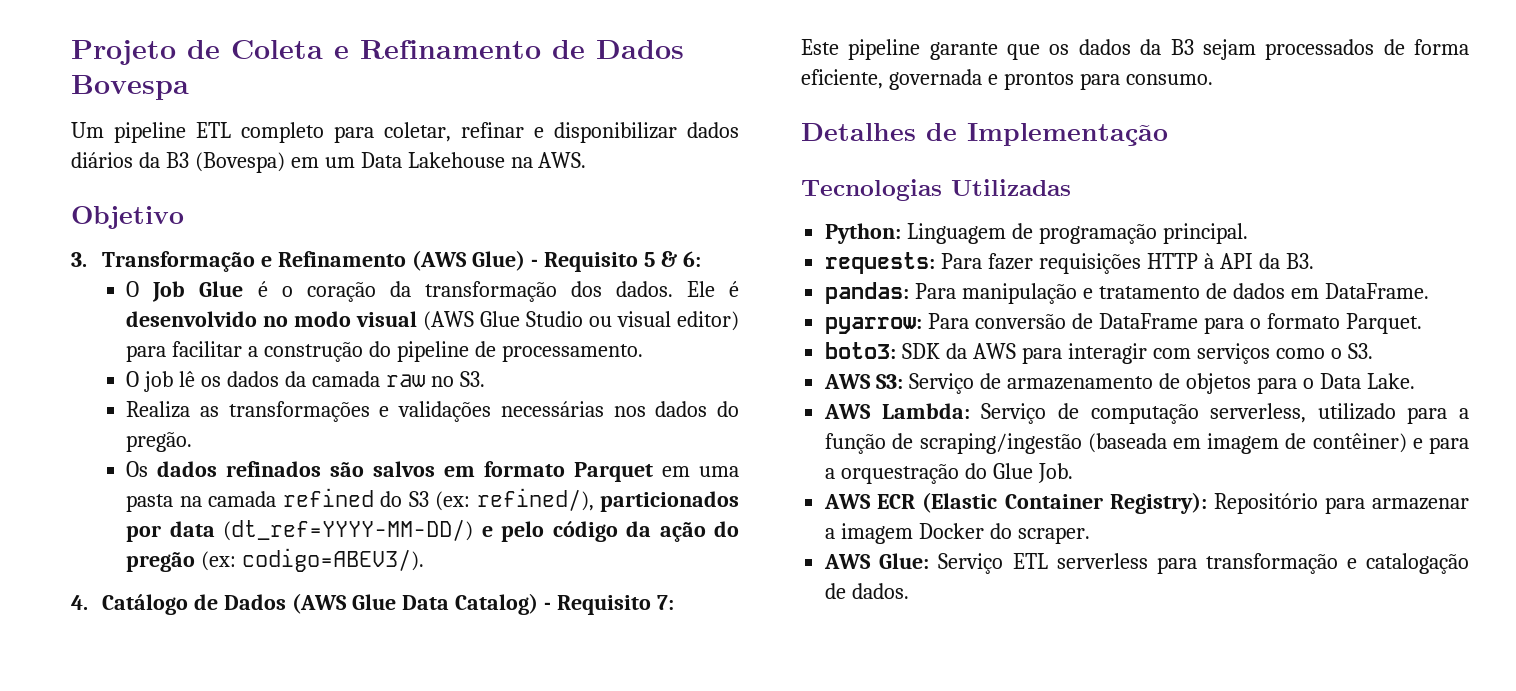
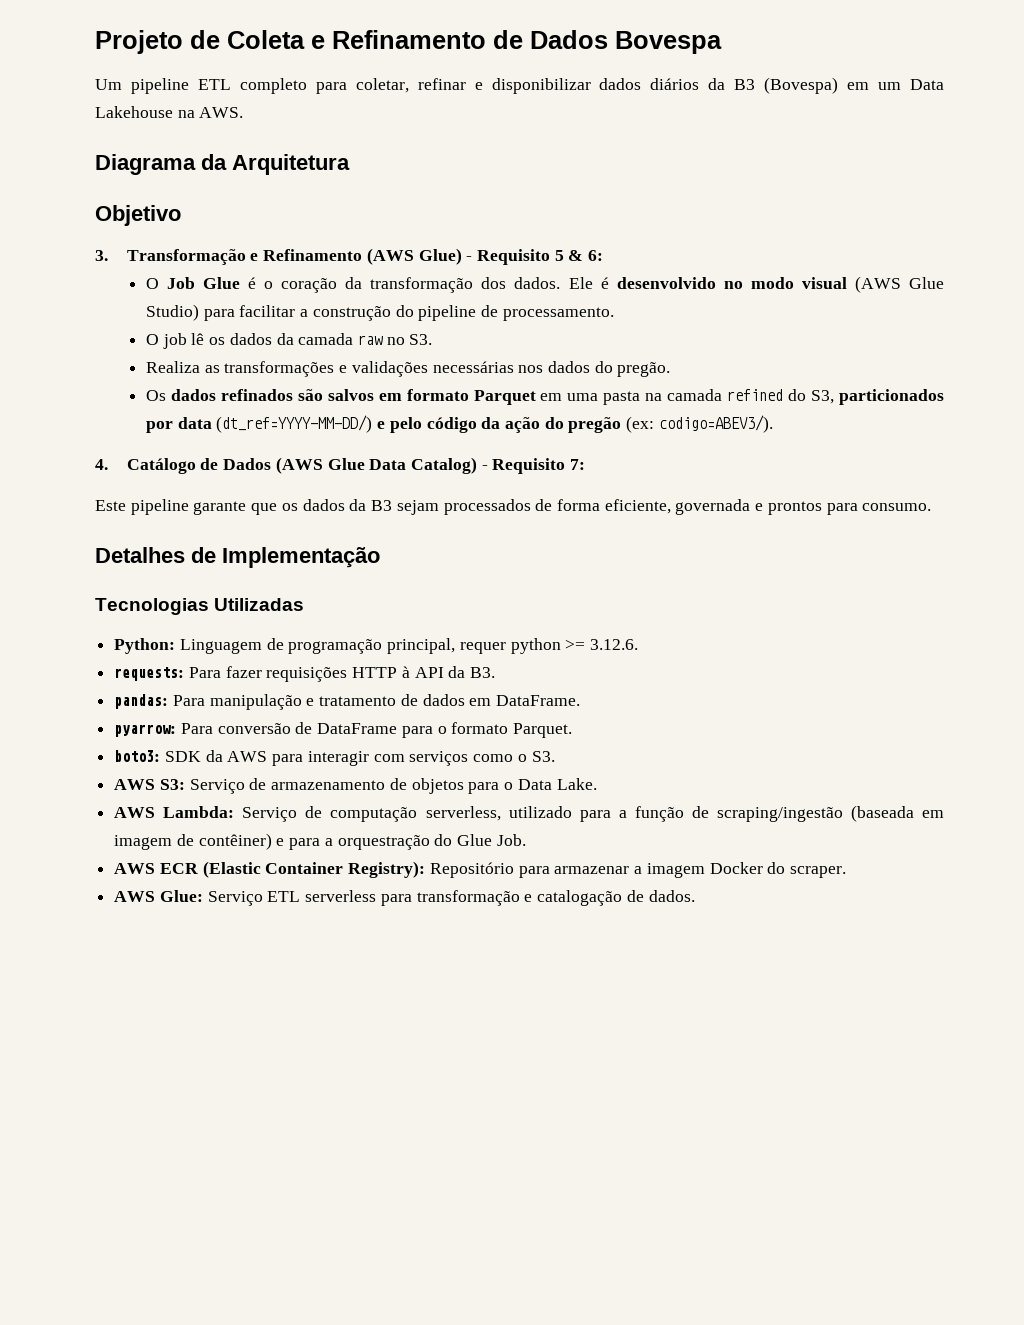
(587, 160) none -> [95,154,350,175] // Diagrama da Arquitetura
[526,311,739,331] Studio ou visual editor) -> [145,304,199,321] Studio)
[408,488,594,511] S3 (ex: refined/), -> [811,390,835,404] S3,
[1162,223,1248,244] principal. -> [387,638,639,654] principal, requer python >= 3.12.6.

